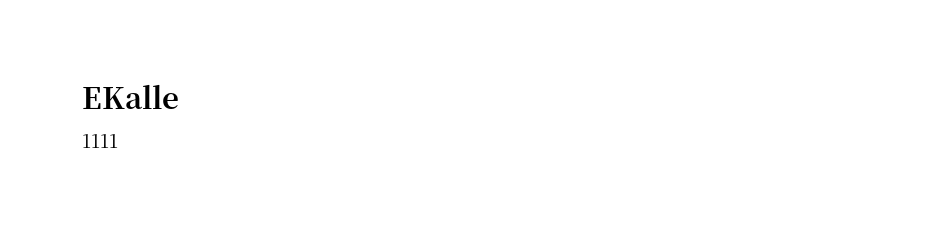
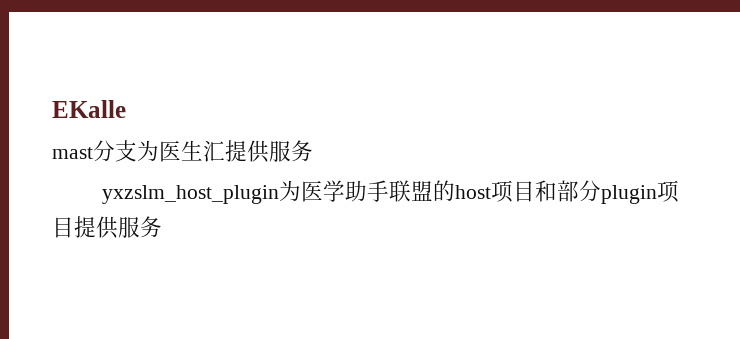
[82,134,118,148] 1111 -> [52,140,313,163] [102,180,680,204] [52,216,162,239] mast分支为医生汇提供服务 // yxzslm_host_plugin为医学助手联盟的host项目和部分plugin项目提供服务

